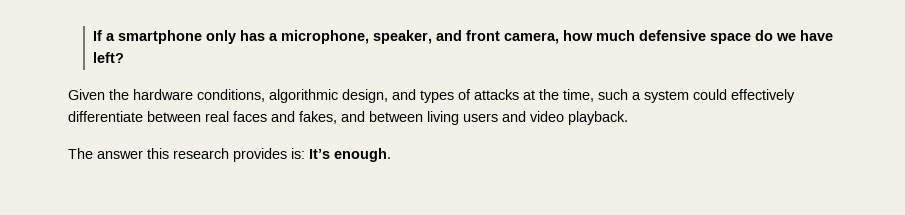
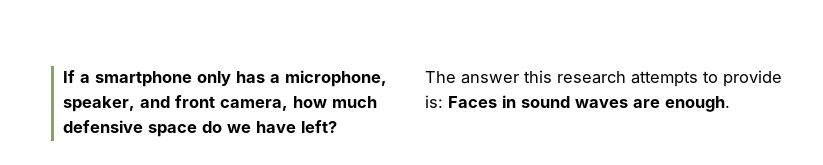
[68,89,795,103] [68,111,628,125] [68,148,330,162] Given the hardware conditions, algorithmic design, and types of attacks at the time, such a system could effectively differentiate between real faces and fakes, and between living users and video playback. // The answer this research provides is: It’s -> [425,70,782,87] [425,95,660,108] The answer this research attempts to provide is: Faces in sound waves are

